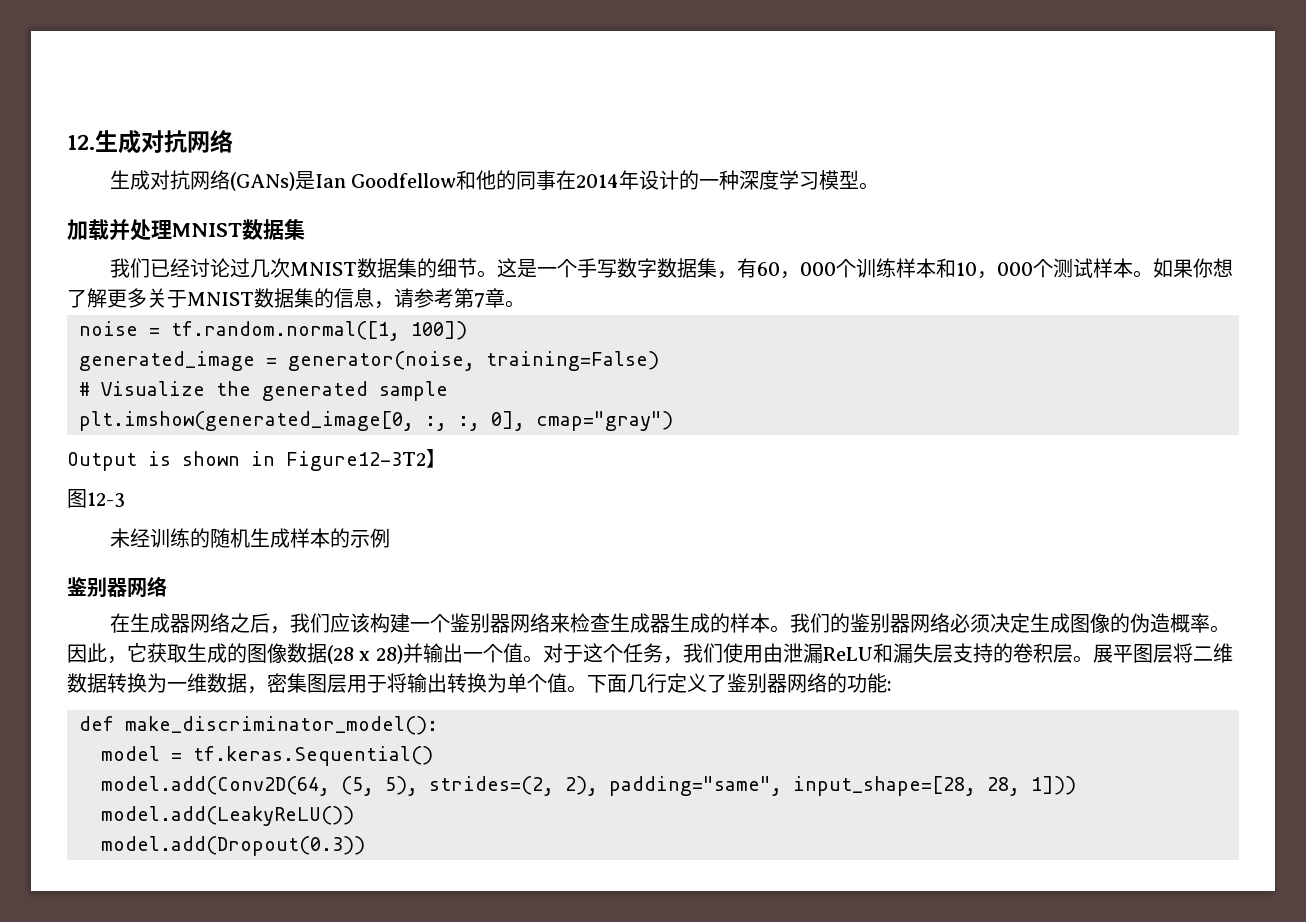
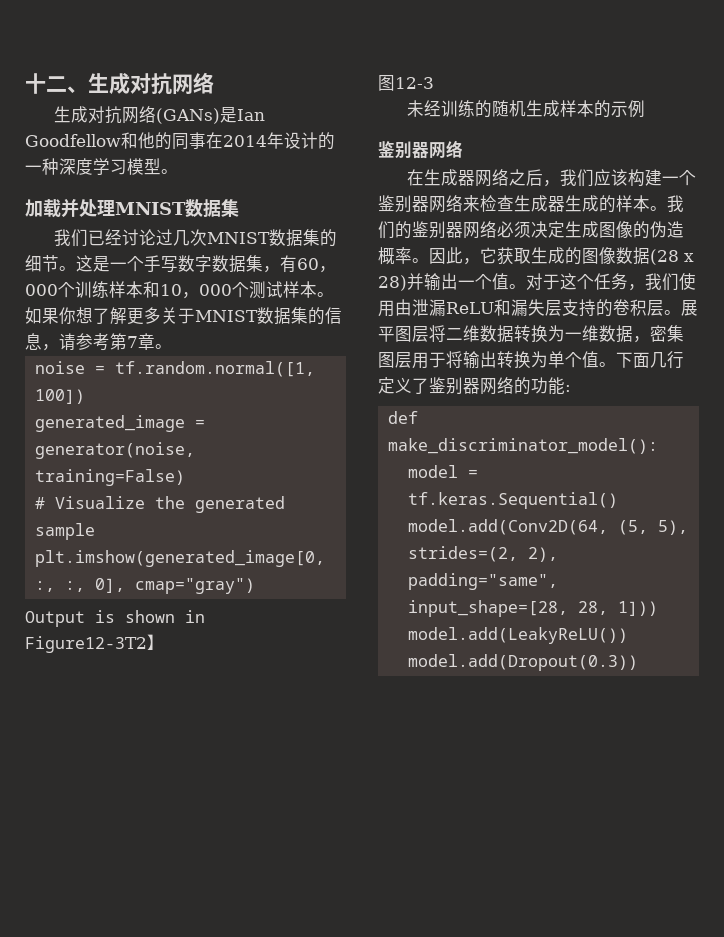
[67,134,95,150] 12. -> [25,73,88,94] 十二、

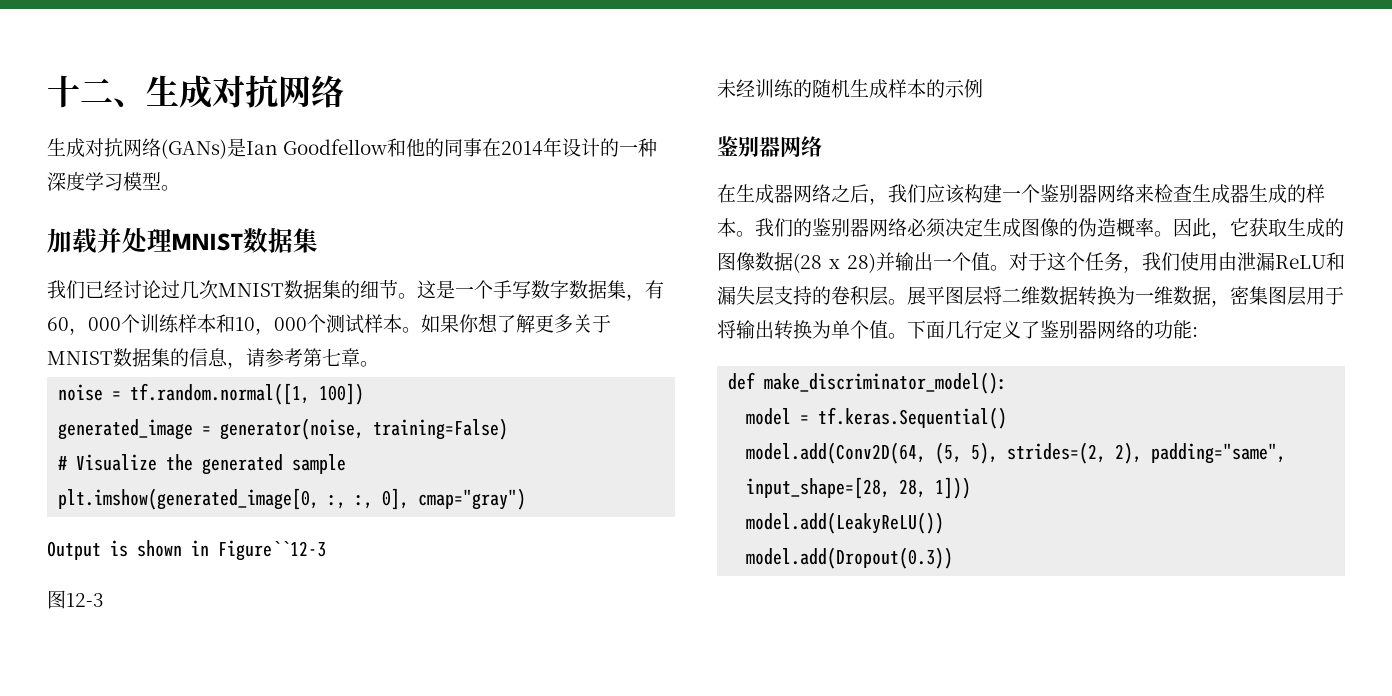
[127,336,138,348] 7 -> [322,348,341,366] 七
[25,634,164,653] Figure12-3T2】 -> [218,540,326,561] Figure``12-3

